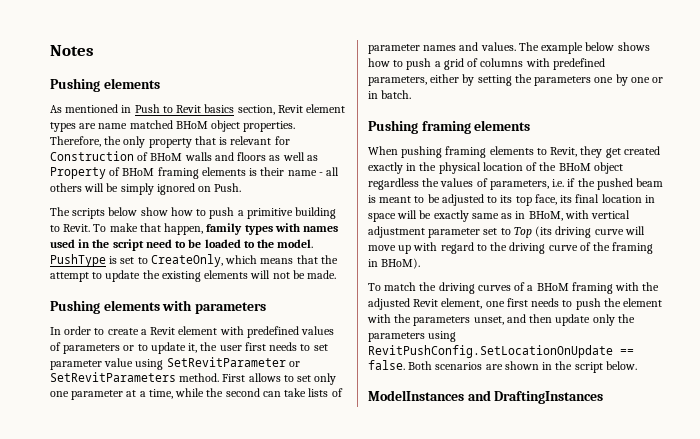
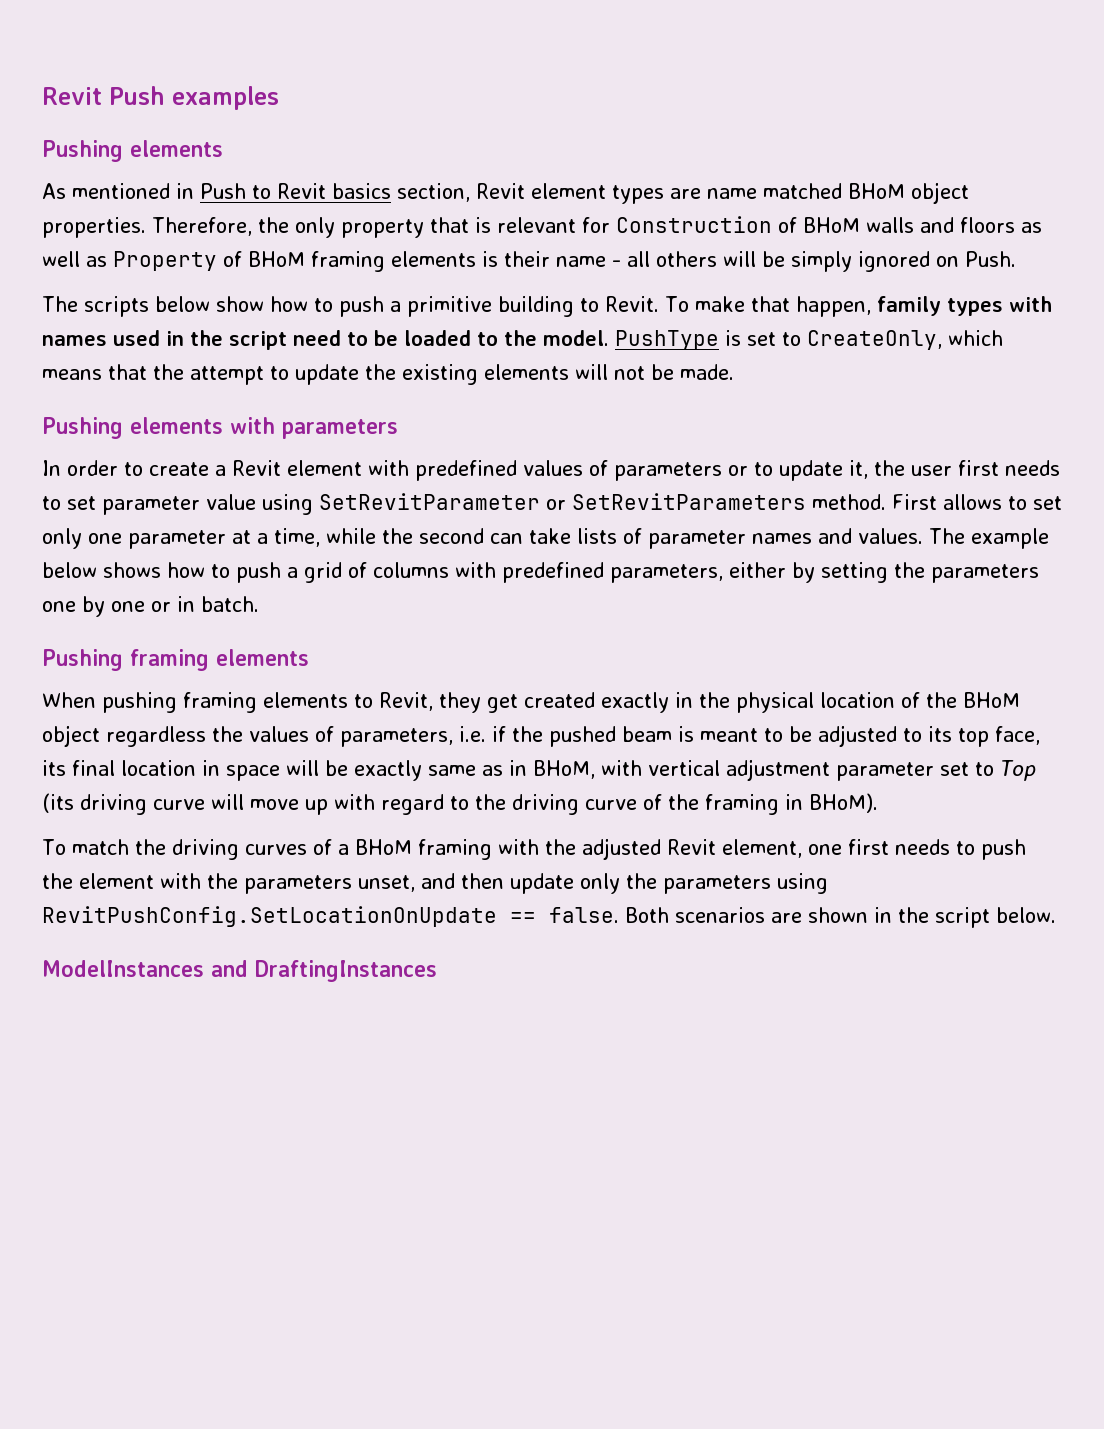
[50,45,94,56] Notes -> [42,86,279,110] Revit Push examples

